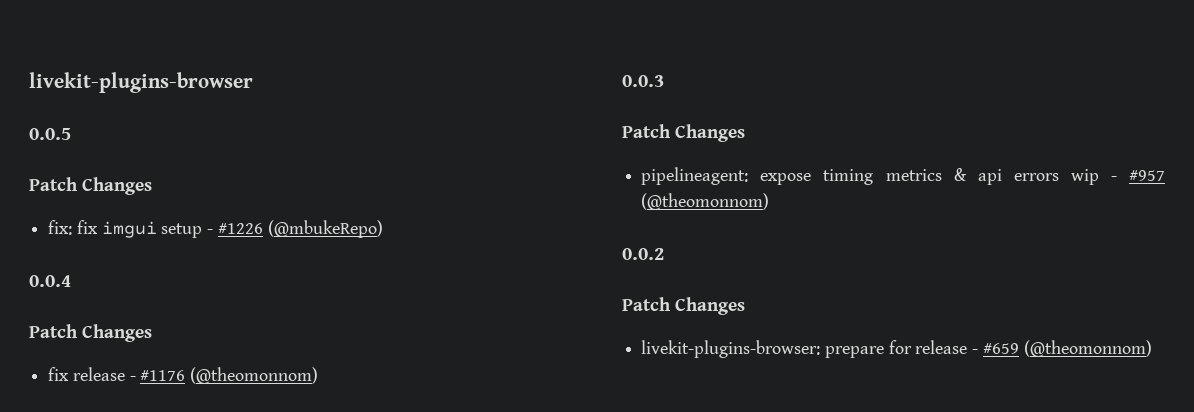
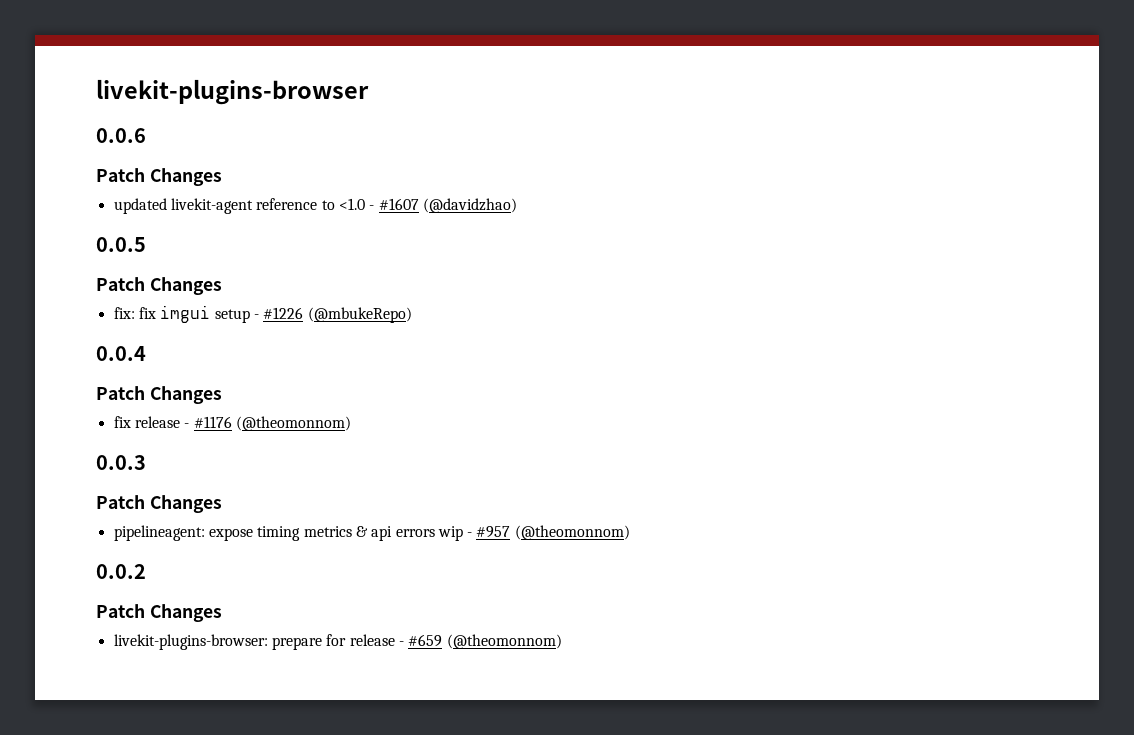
(253, 82) none -> [96,128,146,143] [96,168,222,186] [113,198,517,214] // 0.0.6 // Patch Changes // updated livekit-agent reference to <1.0 - #1607 (@davidzhao)

